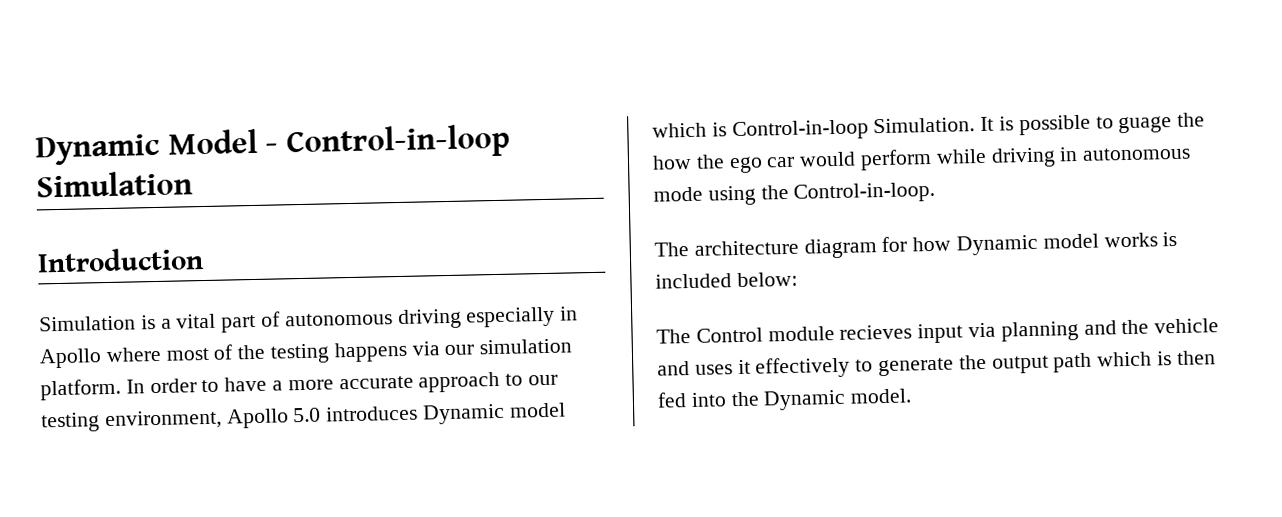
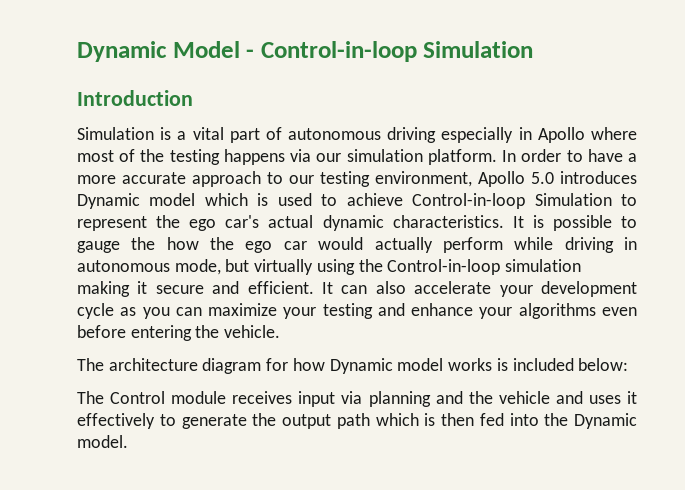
[731,117,976,142] Control-in-loop Simulation. -> [277,193,638,209] [77,215,504,231] used to achieve Control-in-loop Simulation to represent the ego car's actual dynamic characteristics.
[1118,116,1173,134] guage -> [77,241,120,253] gauge
(857, 159) none -> [374,237,433,253] actually
[653,181,936,206] mode using the Control-in-loop. -> [174,259,582,275] [77,281,637,297] [77,303,637,319] [77,325,281,341] mode, but virtually using the Control-in-loop simulation making it secure and efficient. It can also accelerate your development cycle as you can maximize your testing and enhance your algorithms even before entering the vehicle.
[839,324,913,340] recieves -> [232,391,293,404] receives

